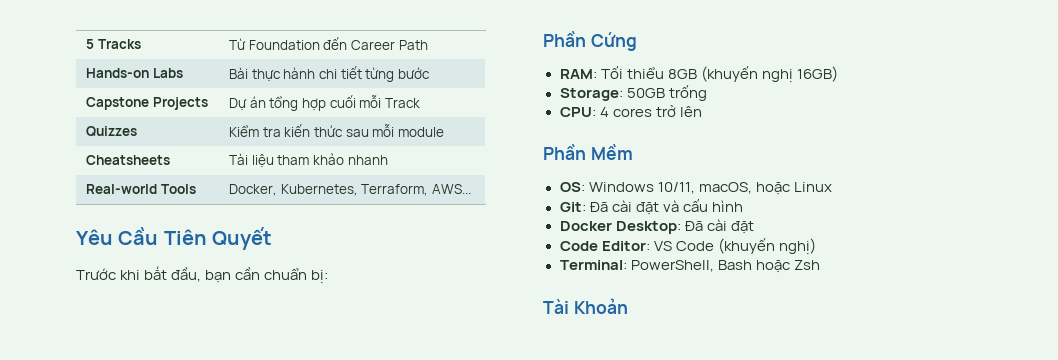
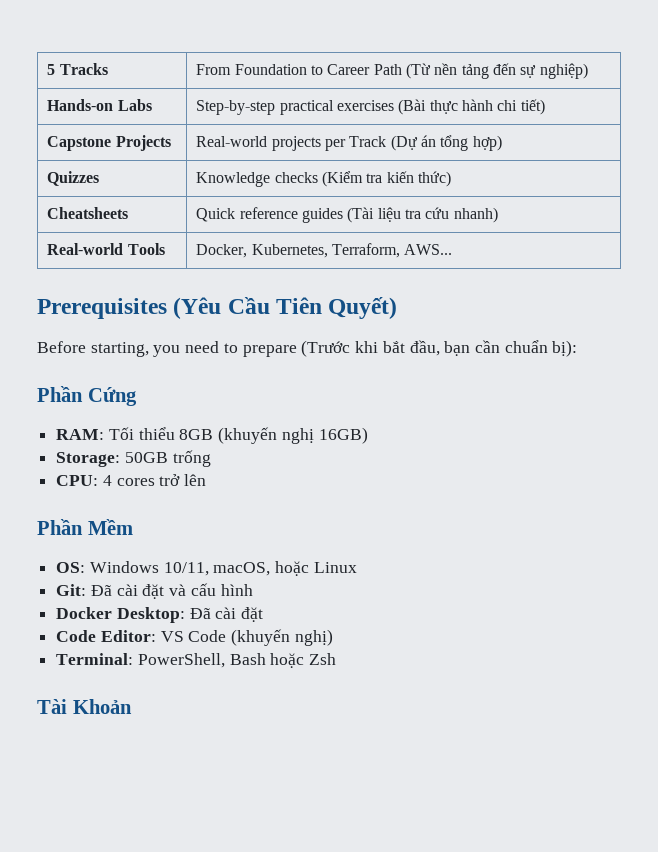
[228,37,348,50] Từ Foundation đến -> [196,64,324,75] From Foundation to
[85,68,183,78] [228,66,430,82] [85,97,208,110] [228,95,420,111] [85,126,137,137] [228,124,444,137] [85,155,170,165] [228,153,388,168] // Hands-on Labs | Bài thực hành chi tiết từng bước // Capstone Projects | Dự án tổng hợp cuối mỗi Track // Quizzes | Kiểm tra kiến thức sau mỗi module // Cheatsheets | Tài liệu tham khảo nhanh -> [406,63,588,79] [47,99,152,111] [196,99,545,115] [47,135,171,151] [196,135,502,151] [47,171,100,186] [196,171,452,187] [47,207,129,219] [196,207,498,223] (Từ nền tảng đến sự nghiệp) // Hands-on Labs | Step-by-step practical exercises (Bài thực hành chi tiết) // Capstone Projects | Real-world projects per Track (Dự án tổng hợp) // Quizzes | Knowledge checks (Kiểm tra kiến thức) // Cheatsheets | Quick reference guides (Tài liệu tra cứu nhanh)
[76,227,273,250] [76,268,116,280] Yêu Cầu Tiên Quyết // Trước -> [37,297,398,319] [37,340,351,357] Prerequisites (Yêu Cầu Tiên Quyết) // Before starting, you need to prepare (Trước
[311,270,329,284] bị: -> [552,340,578,357] bị):

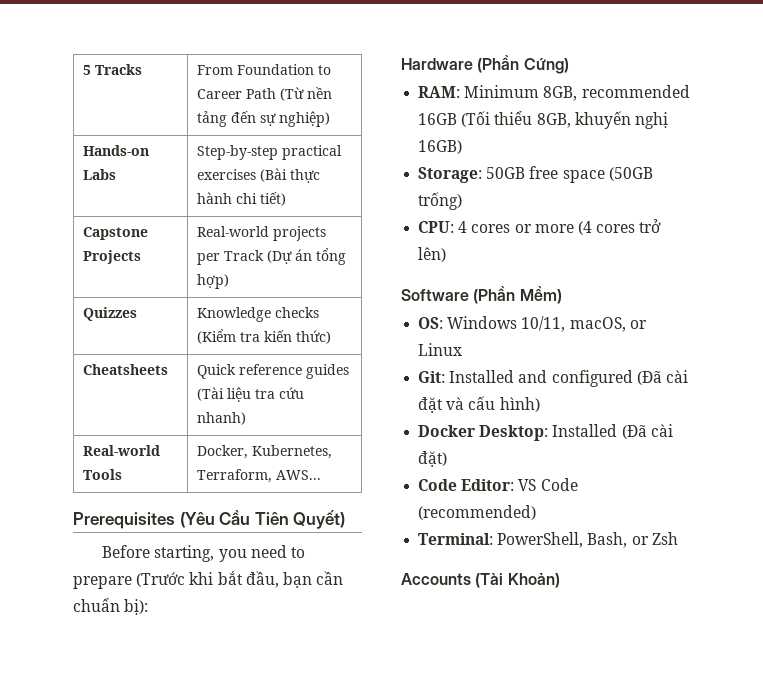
[37,386,137,406] [56,427,278,444] Phần Cứng // RAM: Tối thiểu 8GB (khuyến -> [401,55,569,74] [418,85,690,101] [418,111,631,129] Hardware (Phần Cứng) // RAM: Minimum 8GB, recommended 16GB (Tối thiểu 8GB, khuyến
[172,450,211,467] trống -> [529,166,653,183] [418,192,463,210] free space (50GB trống)
[159,474,207,486] [37,519,133,535] trở lên // Phần Mềm -> [514,219,662,235] [418,247,447,262] [401,286,562,304] or more (4 cores trở lên) // Software (Phần Mềm)
[275,561,310,576] hoặc -> [629,320,647,329] or
[90,585,112,596] Đã -> [449,370,662,387] Installed and configured (Đã
[220,584,253,596] hình -> [499,397,540,412] hình)
[189,607,264,622] Đã cài đặt -> [552,424,673,439] [418,451,448,467] Installed (Đã cài đặt)
[231,629,333,646] (khuyến nghị) -> [418,505,537,520] (recommended)
[229,653,305,668] Bash hoặc -> [587,532,649,548] Bash, or
[37,699,132,714] Tài Khoản -> [401,573,560,588] Accounts (Tài Khoản)

